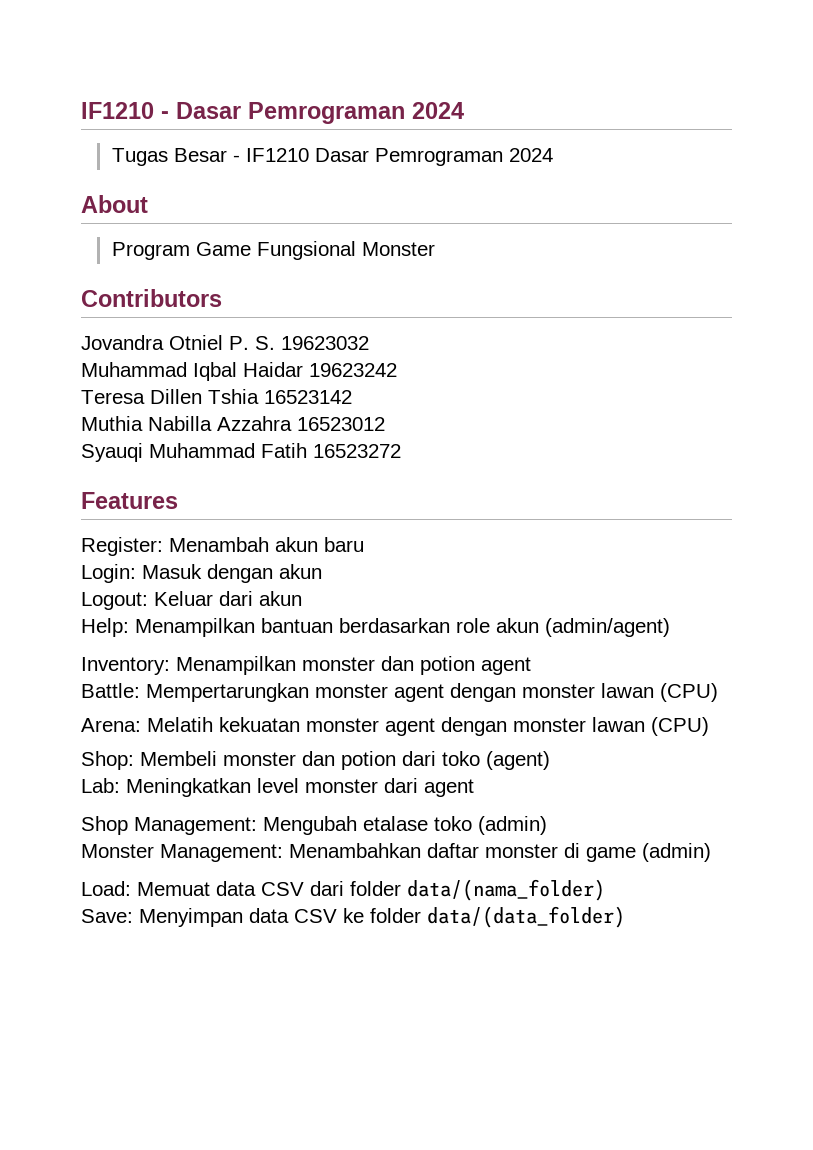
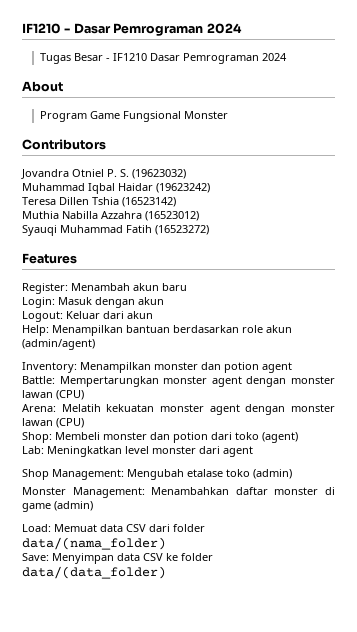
[281,336,369,350] 19623032 -> [132,169,186,179] (19623032)
[309,363,397,377] 19623242 -> [156,183,210,193] (19623242)
[264,390,352,404] 16523142 -> [122,197,176,207] (16523142)
[297,417,385,431] 16523012 -> [145,211,199,221] (16523012)
[313,444,401,458] 16523272 -> [155,225,209,235] (16523272)

